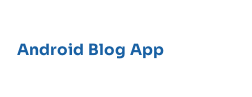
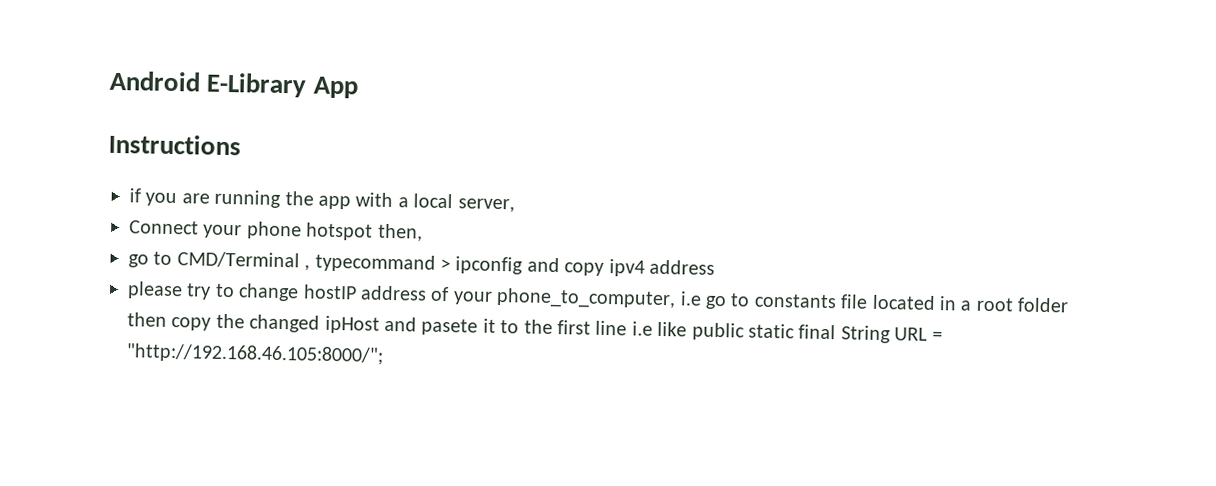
[88,43,127,59] Blog -> [206,72,308,98] E-Library
(165, 51) none -> [108,133,241,156] [129,188,515,213] [129,220,423,242] [128,251,715,277] [127,281,1070,313] [127,312,943,344] [126,343,384,365] // Instructions // if you are running the app with a local server, // Connect your phone hotspot then, // go to CMD/Terminal , typecommand > ipconfig and copy ipv4 address // please try to change hostIP address of your phone_to_computer, i.e go to constants file located in a root folder then copy the changed ipHost and pasete it to the first line i.e like public static final String URL = "http://192.168.46.105:8000/";

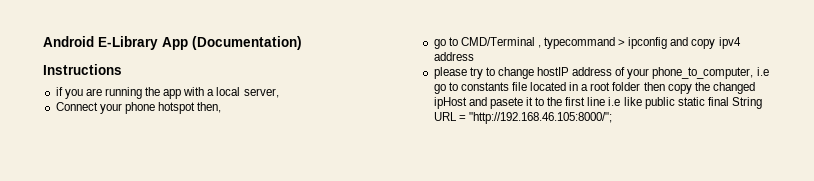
(358, 87) none -> [192,36,302,50] (Documentation)

